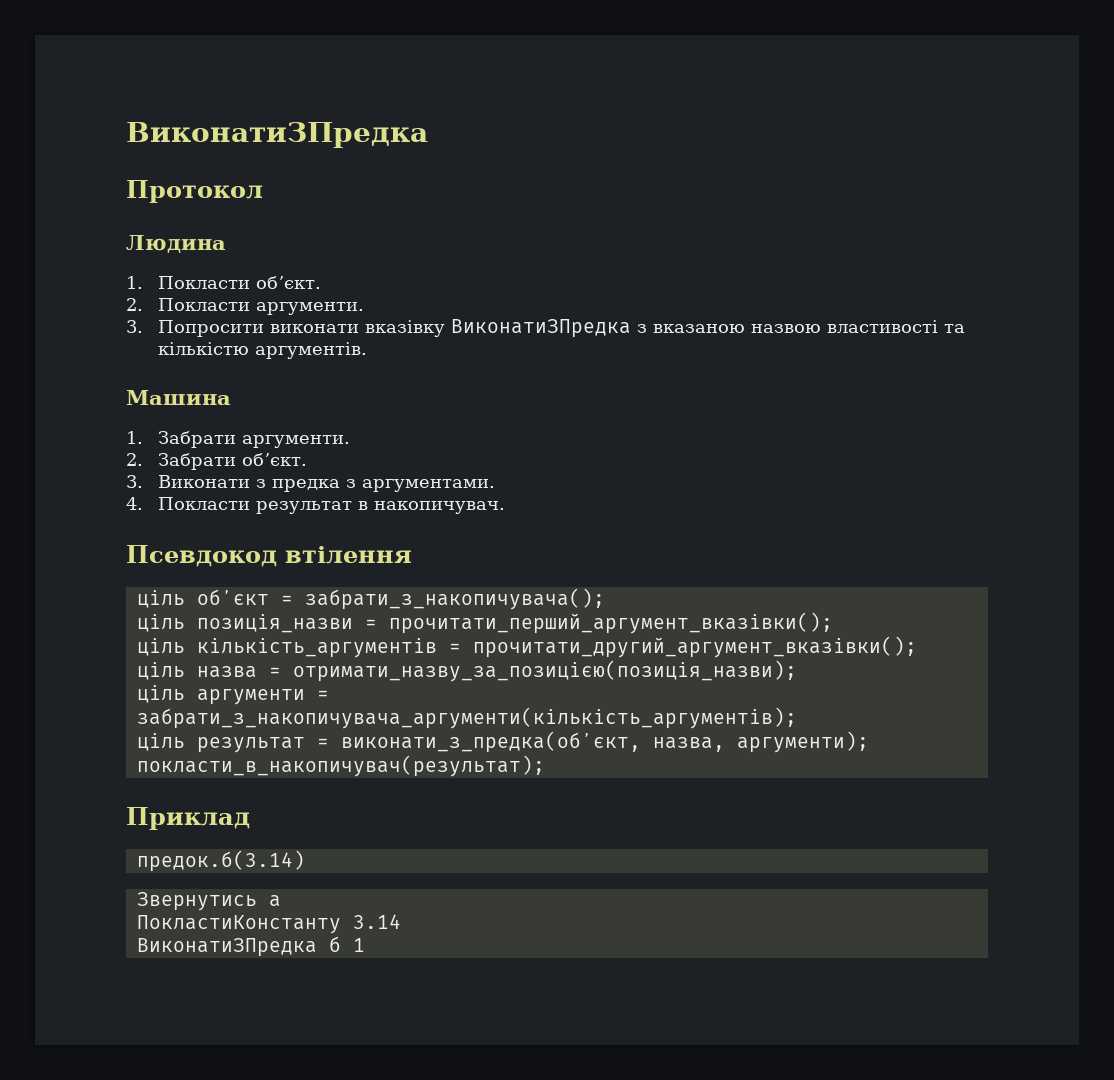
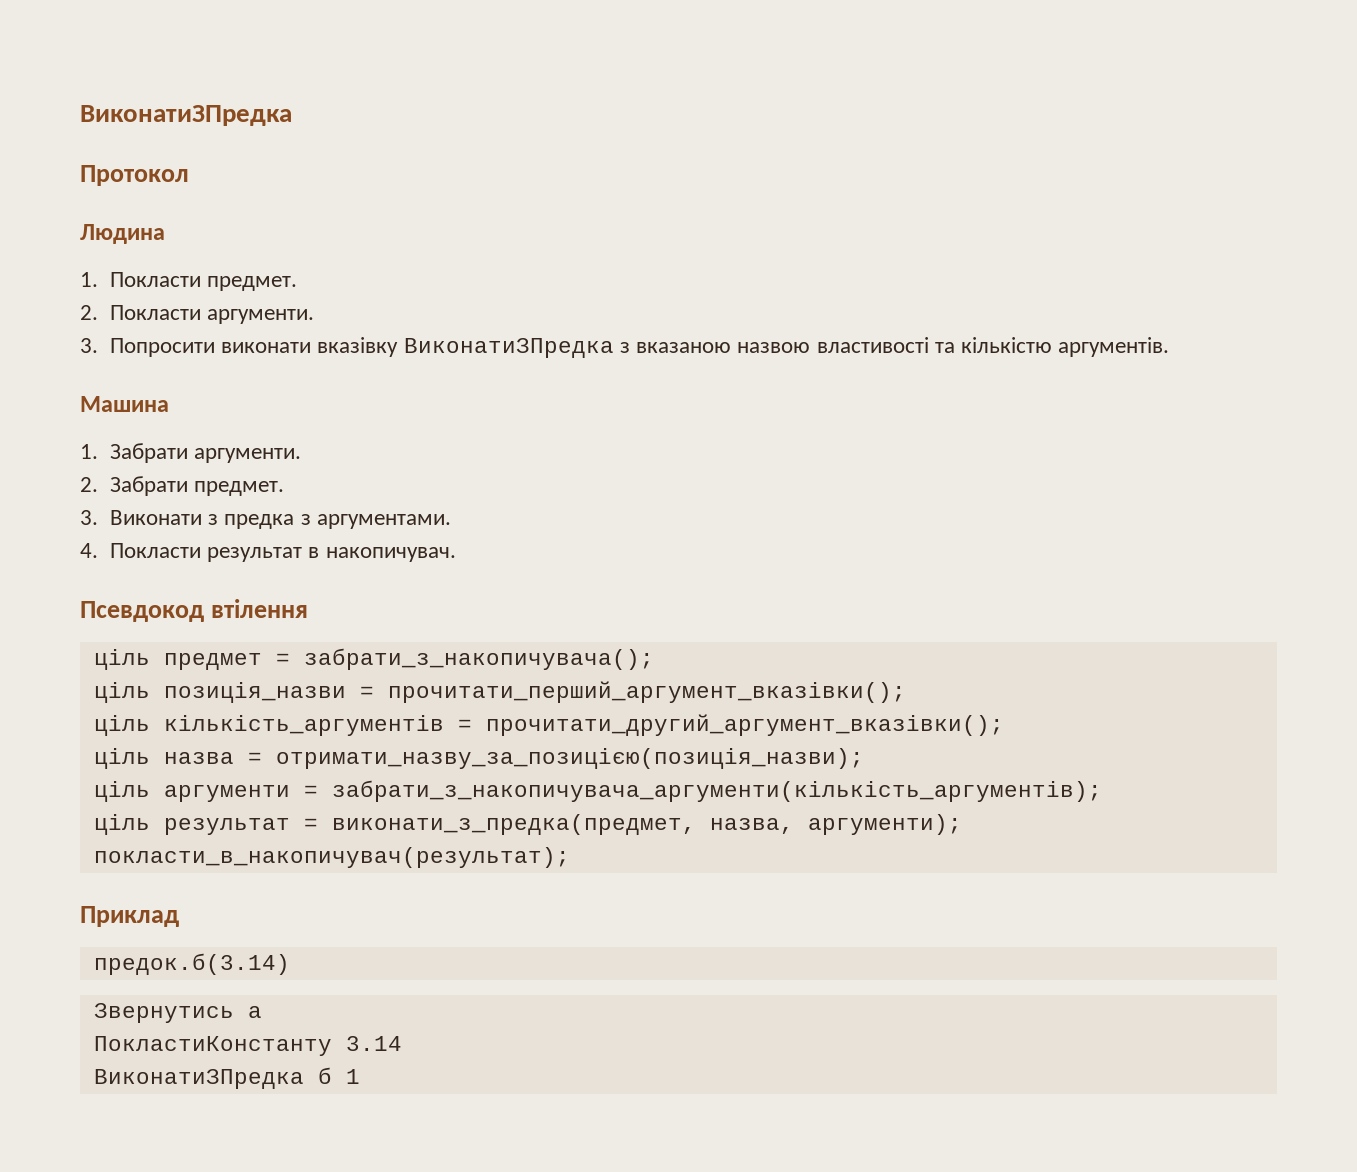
[255,276,321,289] обʼєкт. -> [207,276,298,291] предмет.
[241,453,307,466] обʼєкт. -> [194,481,285,496] предмет.
[196,589,269,605] обʼєкт -> [163,653,262,670] предмет
[340,731,641,753] виконати_з_предка(обʼєкт, -> [331,814,696,835] виконати_з_предка(предмет,

